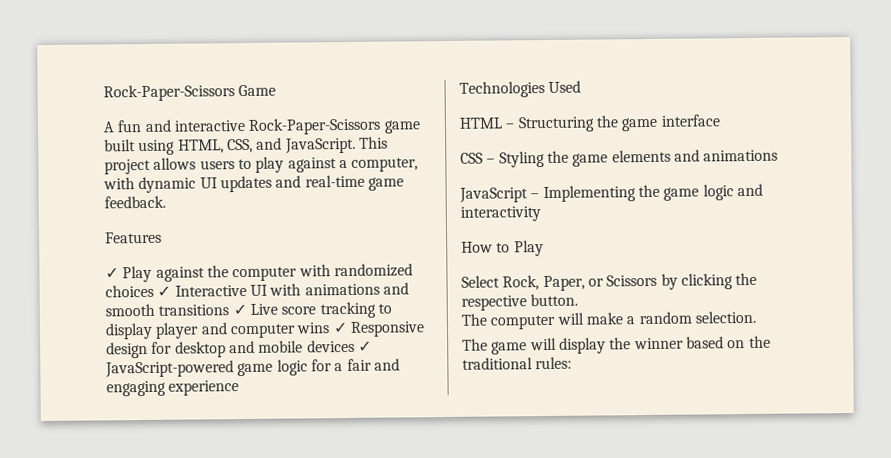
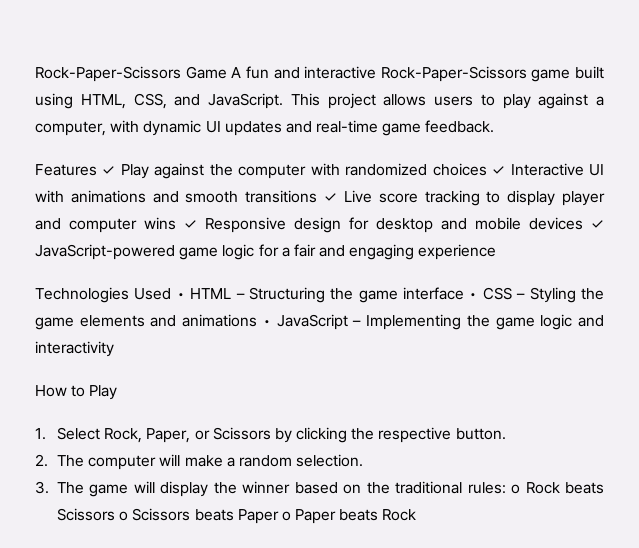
(277, 90) // -> (227, 72) none
(162, 237) // -> (97, 170) none
(582, 86) // -> [176,293,185,299] •
(720, 120) // -> [469,293,478,299] •
(779, 155) // -> [262,320,271,326] •
(544, 248) none -> [35,428,46,440] 1.
(579, 300) none -> [35,454,48,467] 2.
(756, 317) none -> [35,481,49,494] 3.
(573, 363) none -> [511,482,605,494] [56,508,417,524] o Rock beats Scissors o Scissors beats Paper o Paper beats Rock

